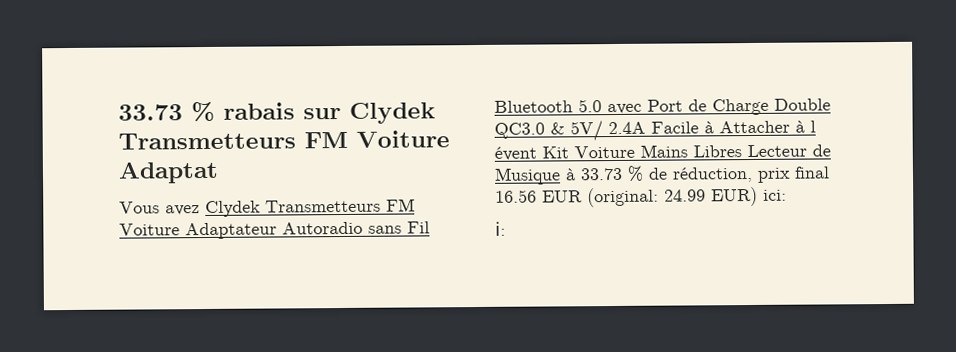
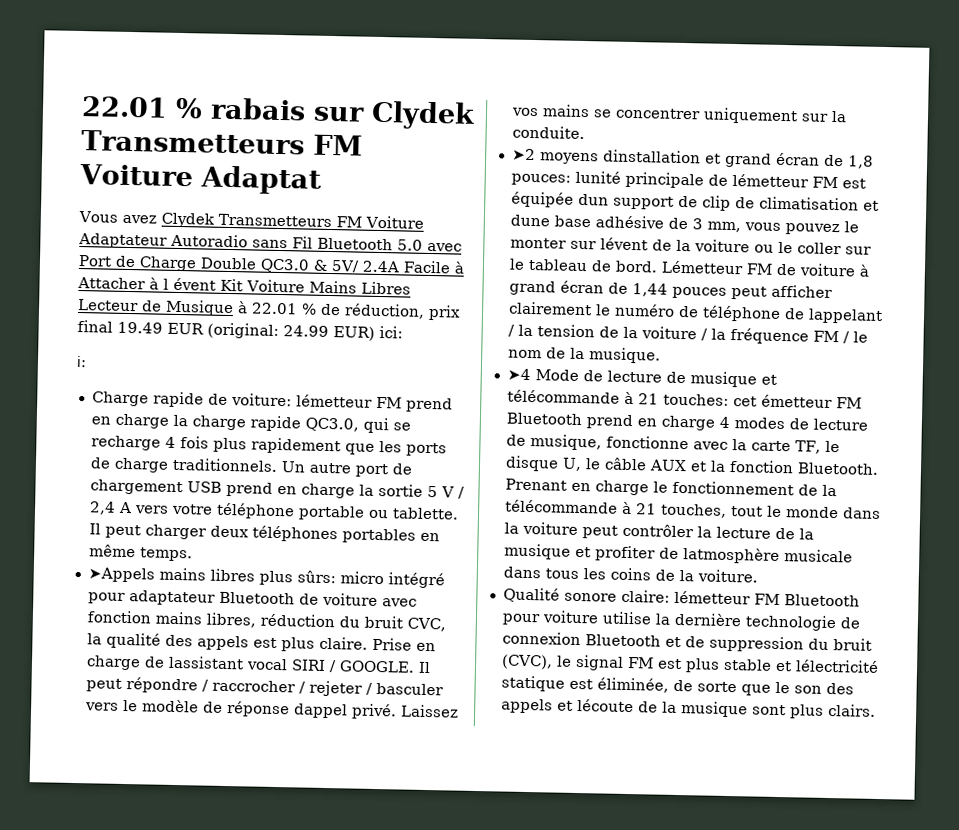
[118,104,183,121] 33.73 -> [81,96,168,118] 22.01
[580,167,623,181] 33.73 -> [251,302,298,315] 22.01
[495,189,537,203] 16.56 -> [117,321,163,334] 19.49
(506, 228) none -> [91,391,453,413] [90,413,411,434] [90,435,447,457] [89,457,413,478] [89,479,465,499] [88,501,459,521] [88,523,440,544] [88,544,193,562] [87,567,445,589] [87,590,417,607] [86,610,446,632] [86,632,436,652] [85,655,431,674] [85,677,444,697] [84,699,459,720] [510,104,847,125] [511,125,585,140] [511,148,874,169] [510,170,866,189] [510,191,879,211] [509,214,859,236] [509,237,872,255] [508,258,870,277] [508,280,833,300] [508,301,883,324] [507,324,868,345] [507,347,661,364] [506,368,777,388] [506,389,862,409] [505,412,868,431] [505,434,840,454] [504,455,879,475] [504,478,837,497] [504,499,881,519] [503,521,814,540] [503,543,853,564] [502,566,758,583] [502,587,860,607] [501,610,861,632] [501,631,872,653] [500,654,879,673] [500,675,854,696] [500,698,876,719] // Charge rapide de voiture: lémetteur FM prend en charge la charge rapide QC3.0, qui se recharge 4 fois plus rapidement que les ports de charge traditionnels. Un autre port de chargement USB prend en charge la sortie 5 V / 2,4 A vers votre téléphone portable ou tablette. Il peut charger deux téléphones portables en même temps. // ➤Appels mains libres plus sûrs: micro intégré pour adaptateur Bluetooth de voiture avec fonction mains libres, réduction du bruit CVC, la qualité des appels est plus claire. Prise en charge de lassistant vocal SIRI / GOOGLE. Il peut répondre / raccrocher / rejeter / basculer vers le modèle de réponse dappel privé. Laissez vos mains se concentrer uniquement sur la conduite. // ➤2 moyens dinstallation et grand écran de 1,8 pouces: lunité principale de lémetteur FM est équipée dun support de clip de climatisation et dune base adhésive de 3 mm, vous pouvez le monter sur lévent de la voiture ou le coller sur le tableau de bord. Lémetteur FM de voiture à grand écran de 1,44 pouces peut afficher clairement le numéro de téléphone de lappelant / la tension de la voiture / la fréquence FM / le nom de la musique. // ➤4 Mode de lecture de musique et télécommande à 21 touches: cet émetteur FM Bluetooth prend en charge 4 modes de lecture de musique, fonctionne avec la carte TF, le disque U, le câble AUX et la fonction Bluetooth. Prenant en charge le fonctionnement de la télécommande à 21 touches, tout le monde dans la voiture peut contrôler la lecture de la musique et profiter de latmosphère musicale dans tous les coins de la voiture. // Qualité sonore claire: lémetteur FM Bluetooth pour voiture utilise la dernière technologie de connexion Bluetooth et de suppression du bruit (CVC), le signal FM est plus stable et lélectricité statique est éliminée, de sorte que le son des appels et lécoute de la musique sont plus clairs.

